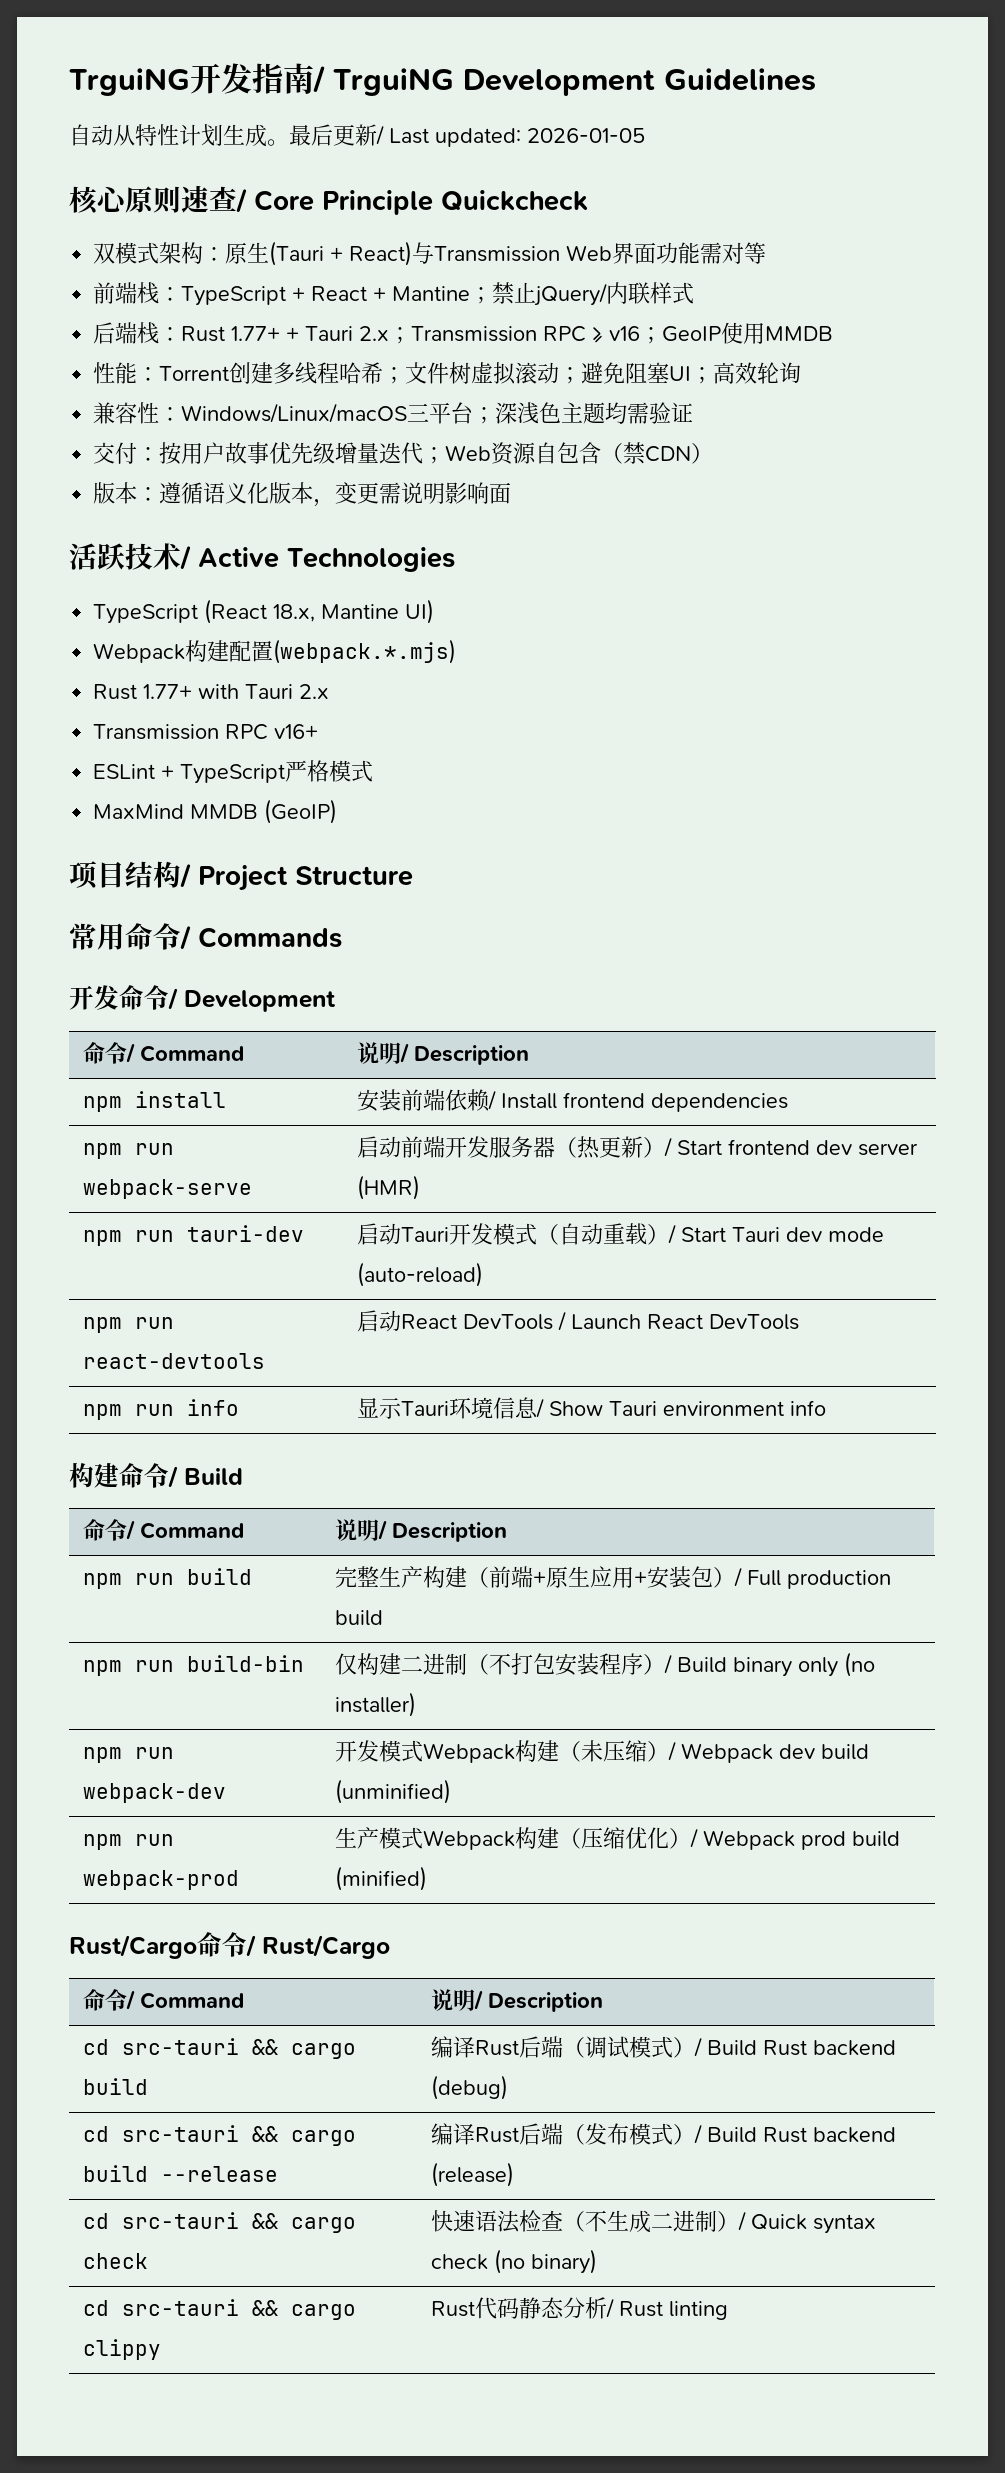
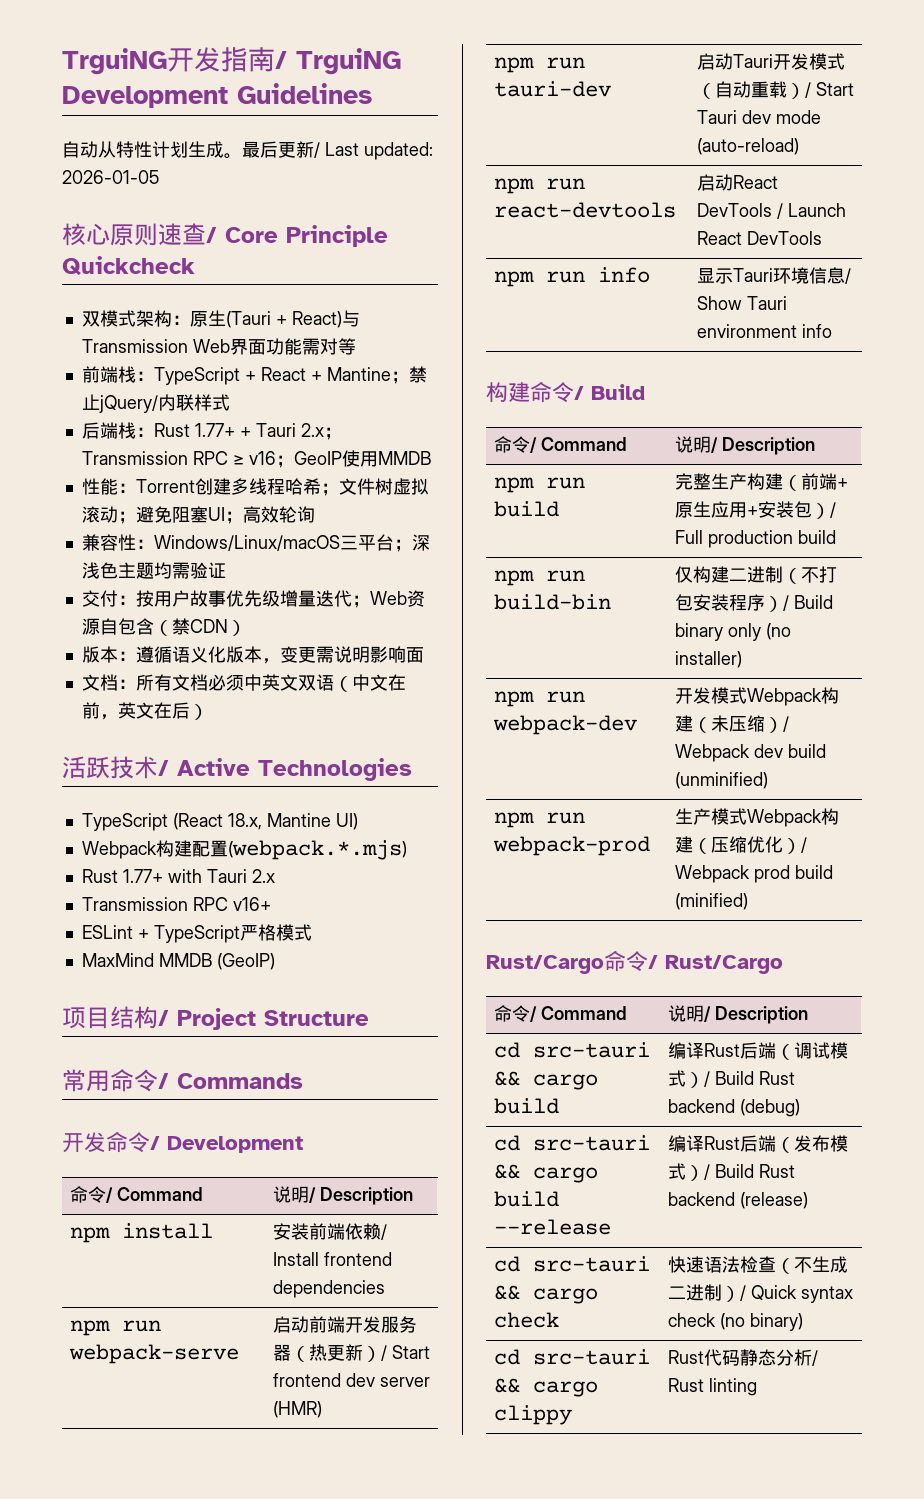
(512, 493) none -> [81,674,406,692] [81,702,208,720] // 文档：所有文档必须中英文双语（中文在前，英文在后）

